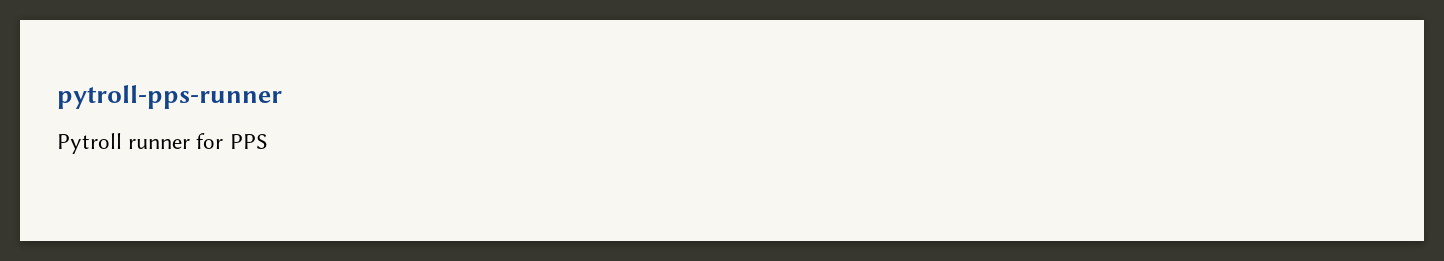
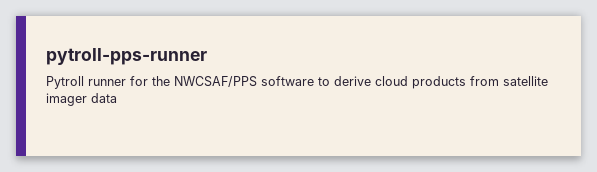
[229,134,268,149] PPS -> [152,76,548,89] [46,93,117,106] the NWCSAF/PPS software to derive cloud products from satellite imager data

